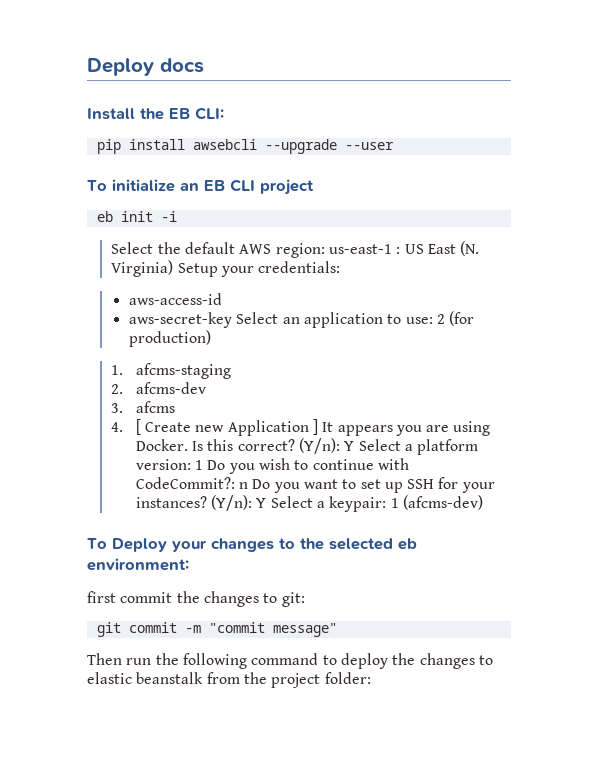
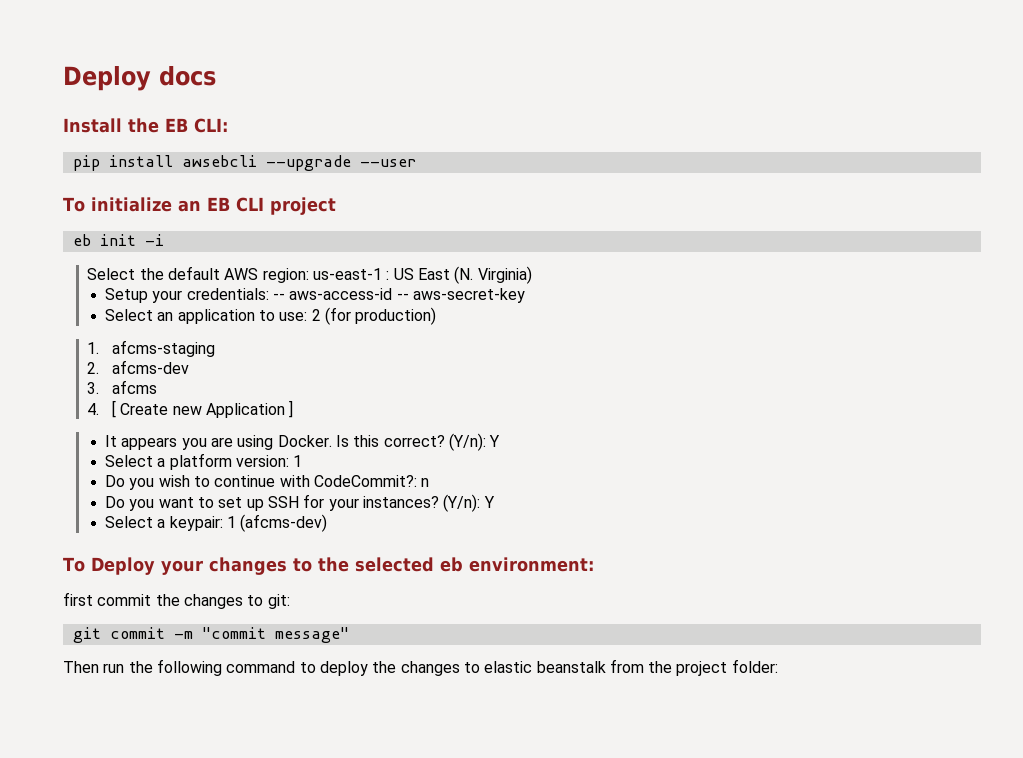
(174, 268) none -> (532, 275) //
[128,293,222,305] [128,312,232,328] // aws-access-id // aws-secret-key -> [273,288,525,303] -- aws-access-id -- aws-secret-key //
(318, 427) none -> (294, 409) //
(355, 446) none -> (501, 441) //
(203, 465) none -> (303, 461) //
(248, 485) none -> (430, 482) //
(267, 503) none -> (495, 502) //

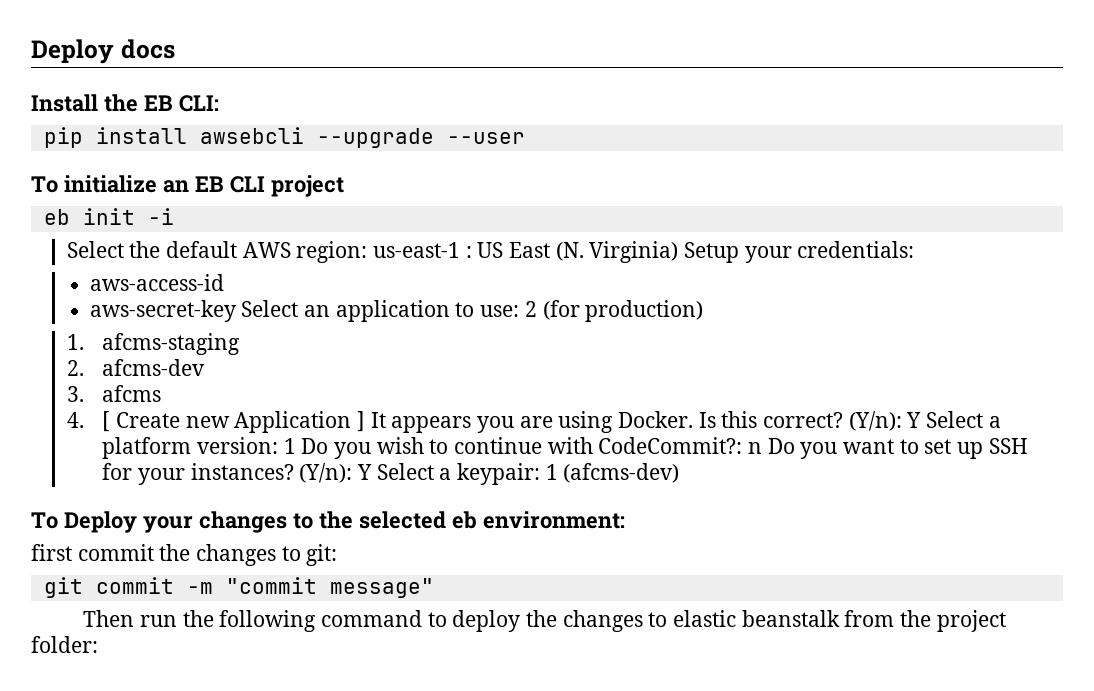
(532, 275) // -> (679, 252) none
[273,293,286,300] -- -> (915, 249) //
[396,293,409,300] -- -> (224, 282) //
(525, 295) // -> (236, 311) none
(294, 409) // -> (366, 421) none
(501, 441) // -> (922, 420) none
(303, 461) // -> (296, 446) none
(430, 482) // -> (763, 448) none
(495, 502) // -> (373, 472) none

